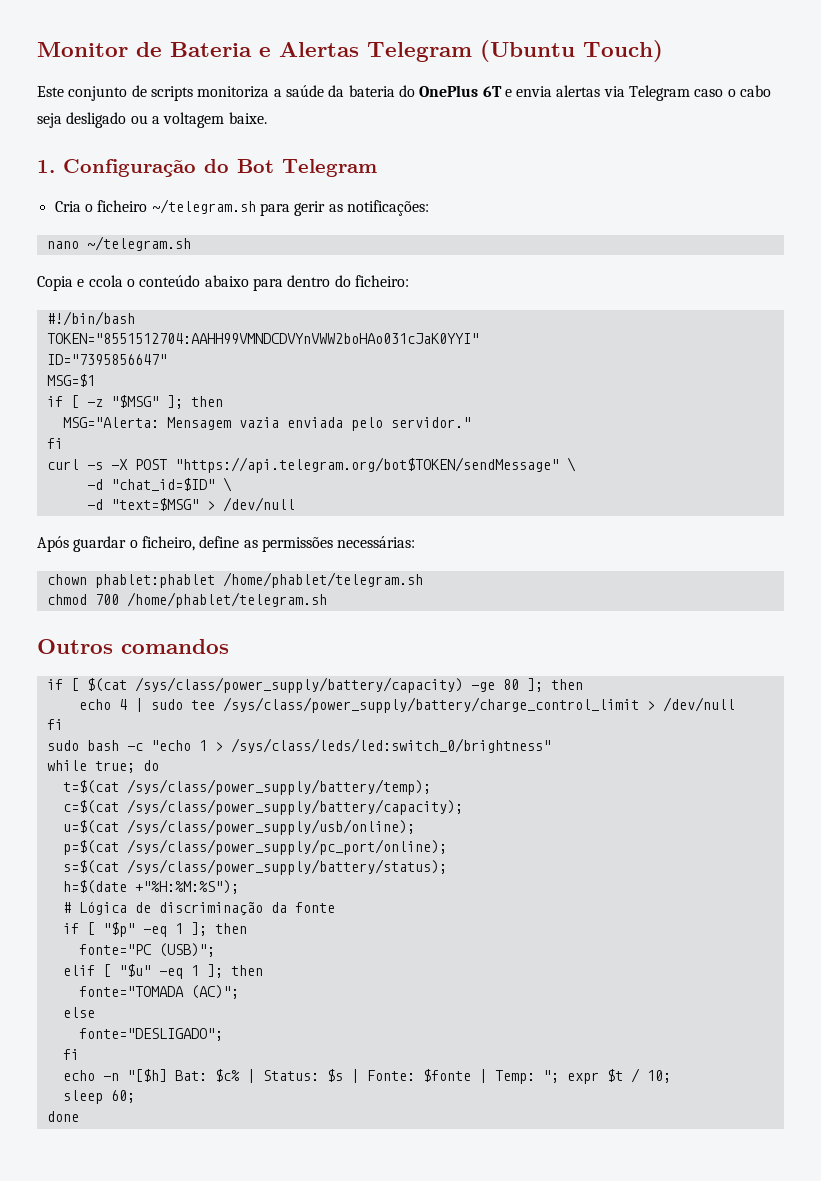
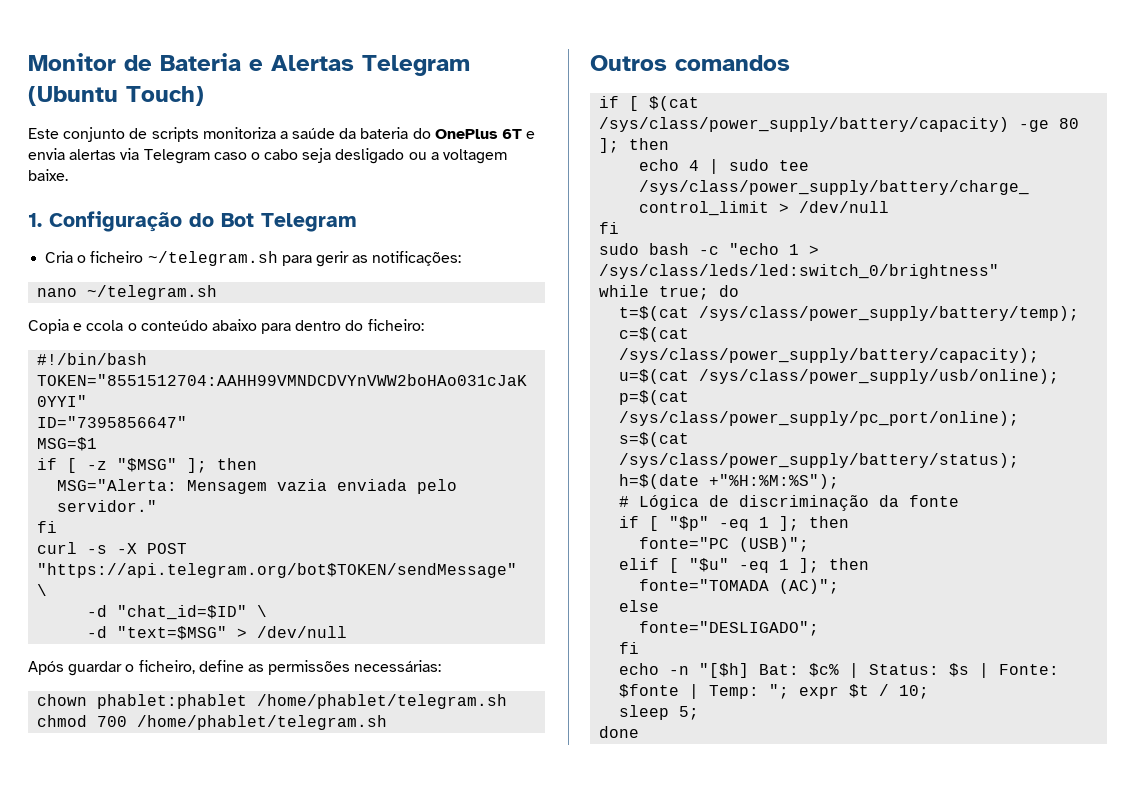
[110,1090,135,1103] 60; -> [679,706,700,720] 5;

